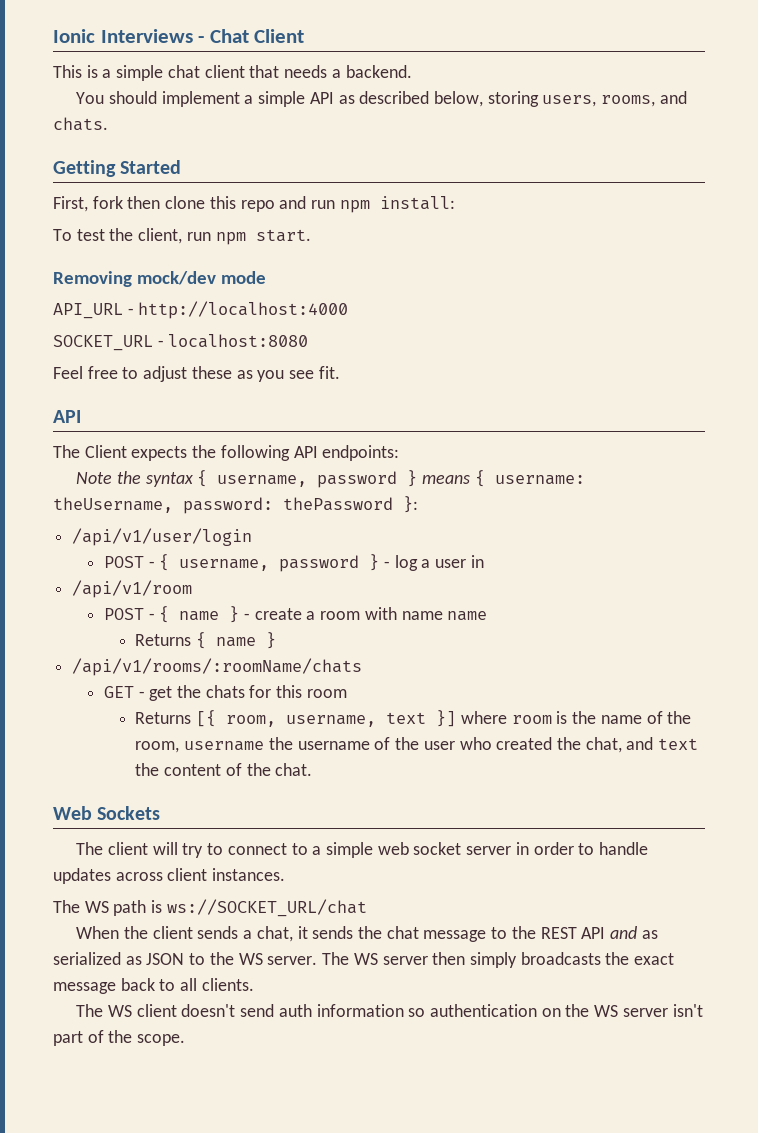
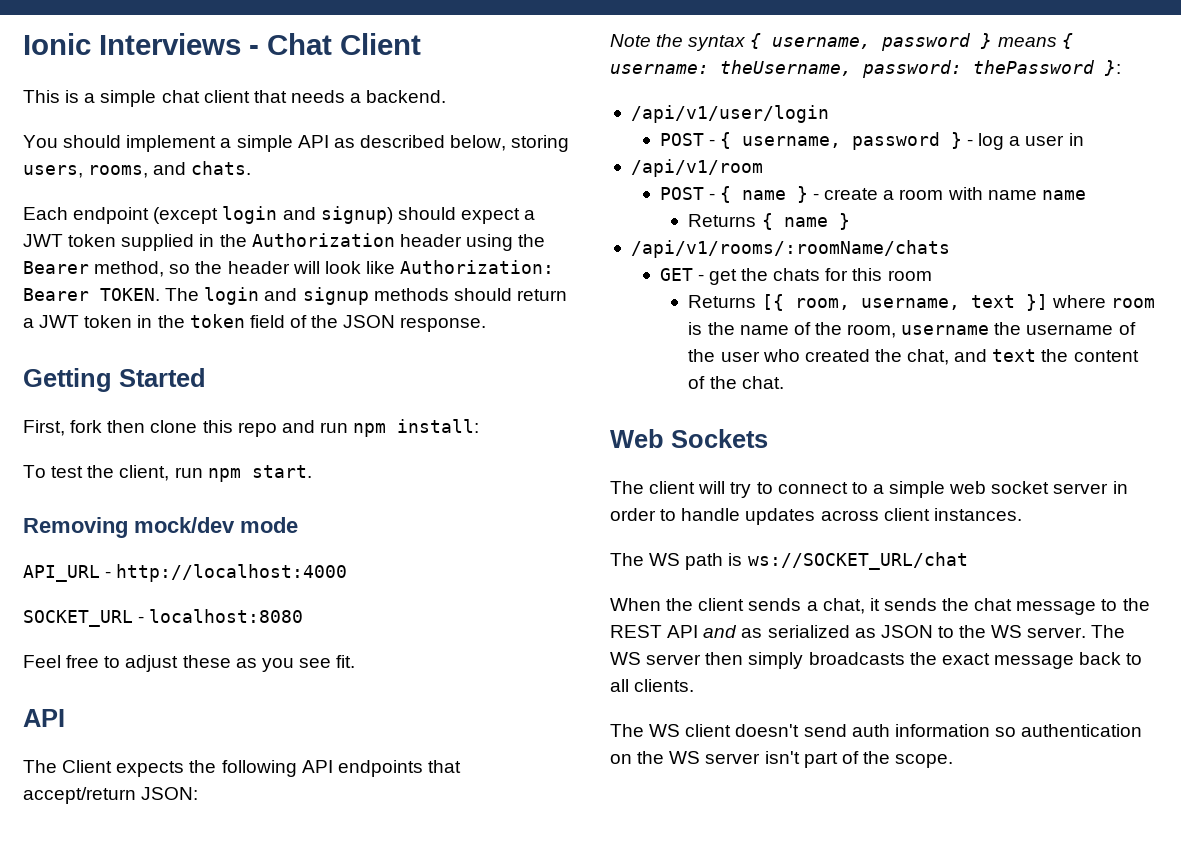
(108, 124) none -> [23,206,536,224] [23,233,546,251] [23,260,555,277] [23,287,567,305] [23,314,487,332] // Each endpoint (except login and signup) should expect a JWT token supplied in the Authorization header using the Bearer method, so the header will look like Authorization: Bearer TOKEN. The login and signup methods should return a JWT token in the token field of the JSON response.
[322,445,400,461] endpoints: -> [337,760,461,777] [23,787,199,804] endpoints that accept/return JSON:

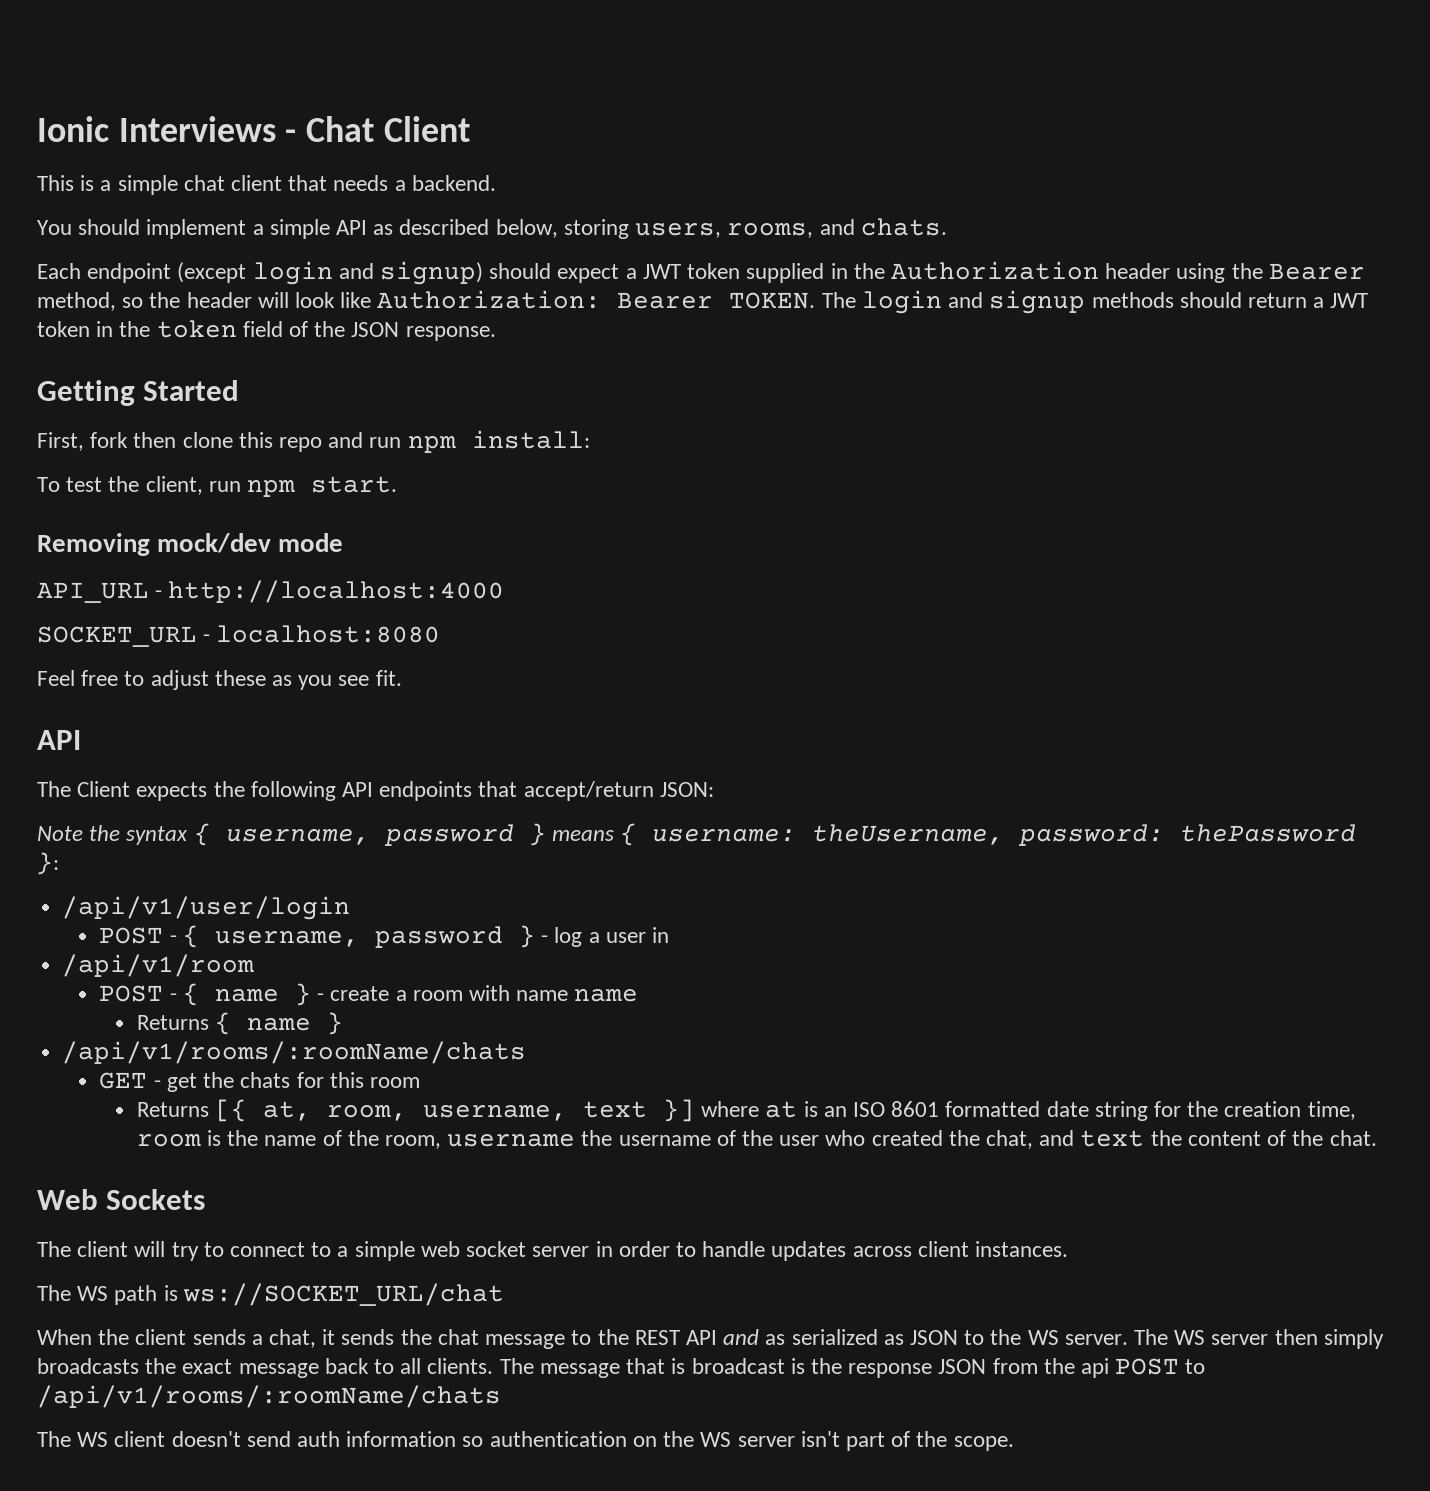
(784, 302) none -> [262,1101,311,1121] at,
(1106, 301) none -> [765,1101,1356,1121] at is an ISO 8601 formatted date string for the creation time,
(695, 685) none -> [499,1358,1206,1378] [37,1385,501,1408] The message that is broadcast is the response JSON from the api POST to /api/v1/rooms/:roomName/chats

